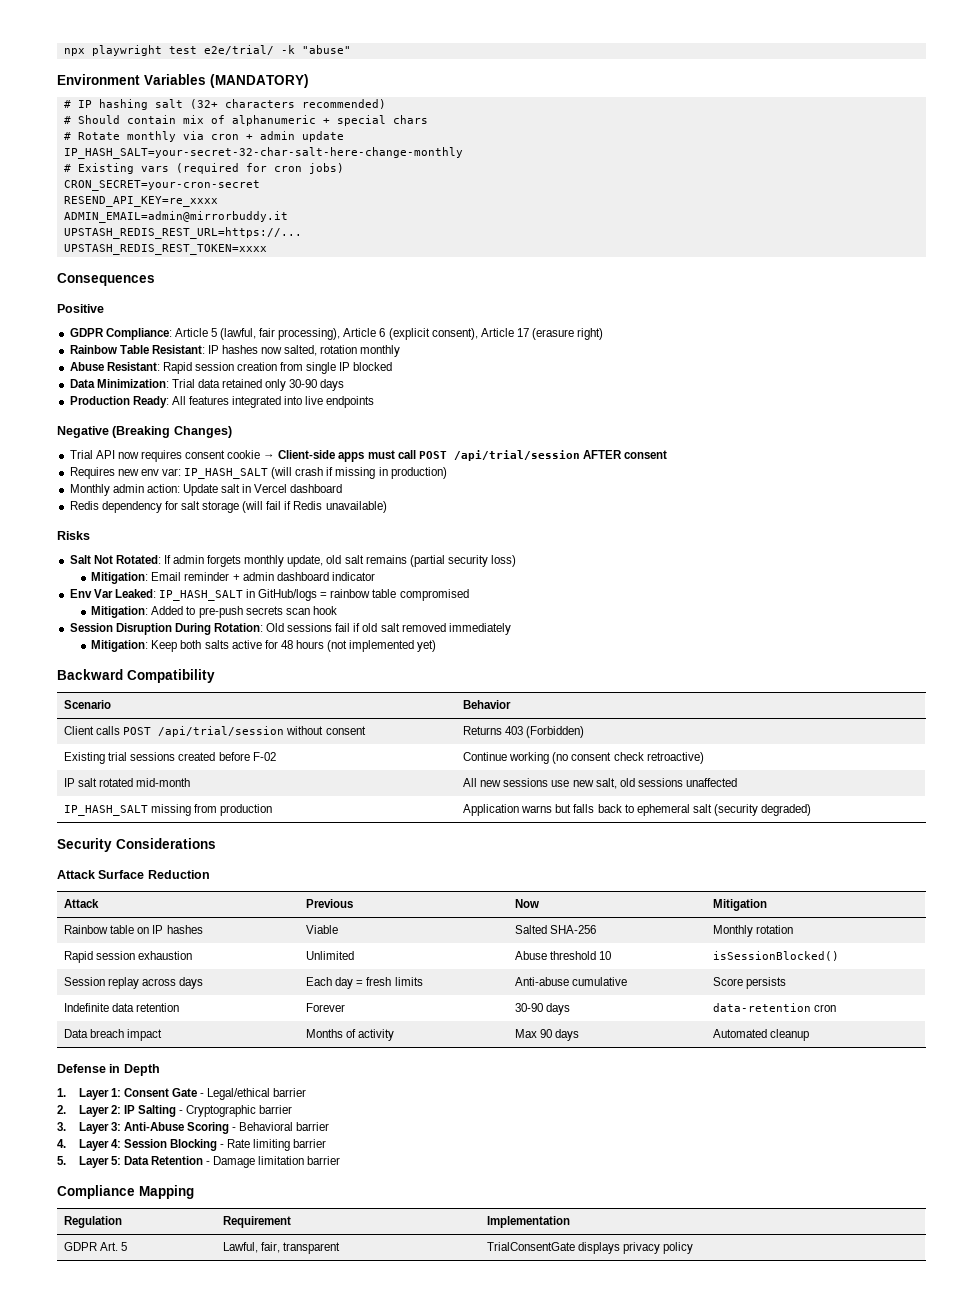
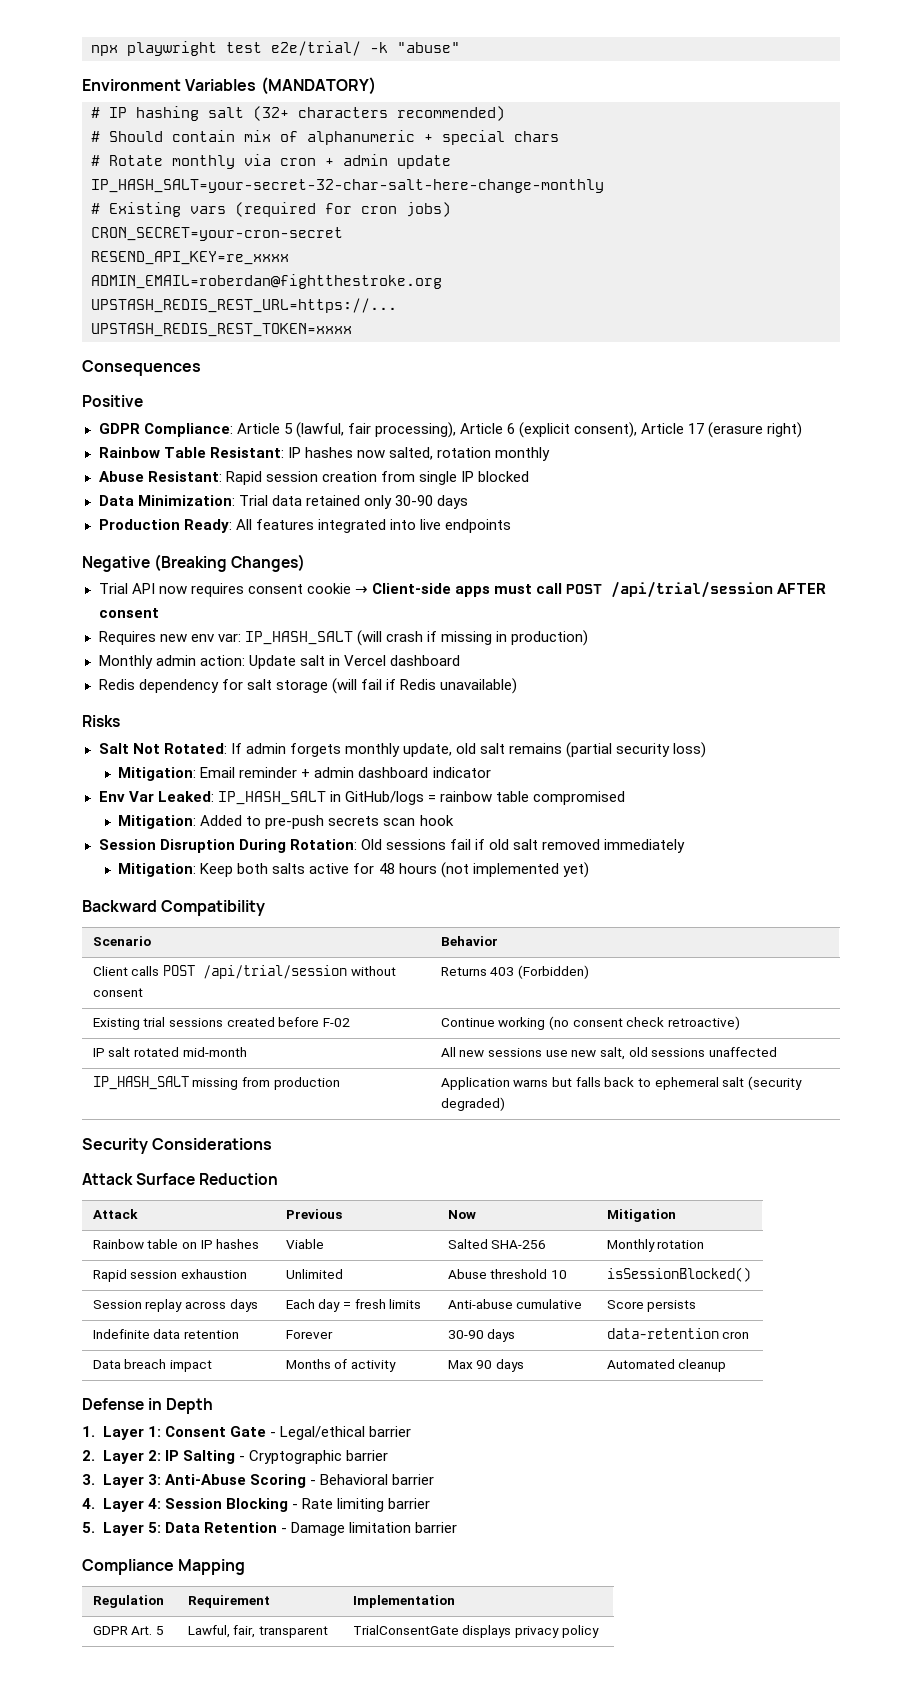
[63,211,288,223] ADMIN_EMAIL=admin@mirrorbuddy.it -> [91,274,442,289] ADMIN_EMAIL=roberdan@fightthestroke.org

